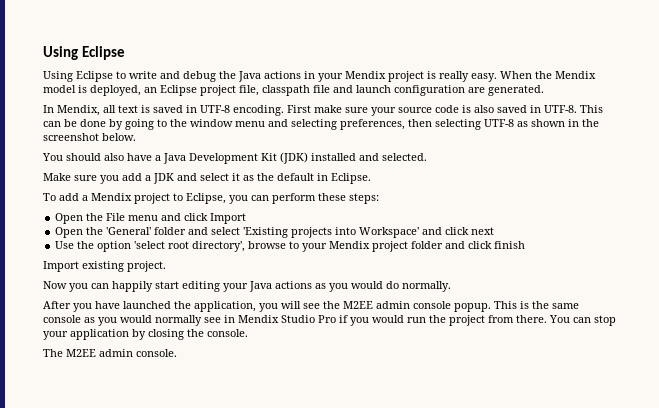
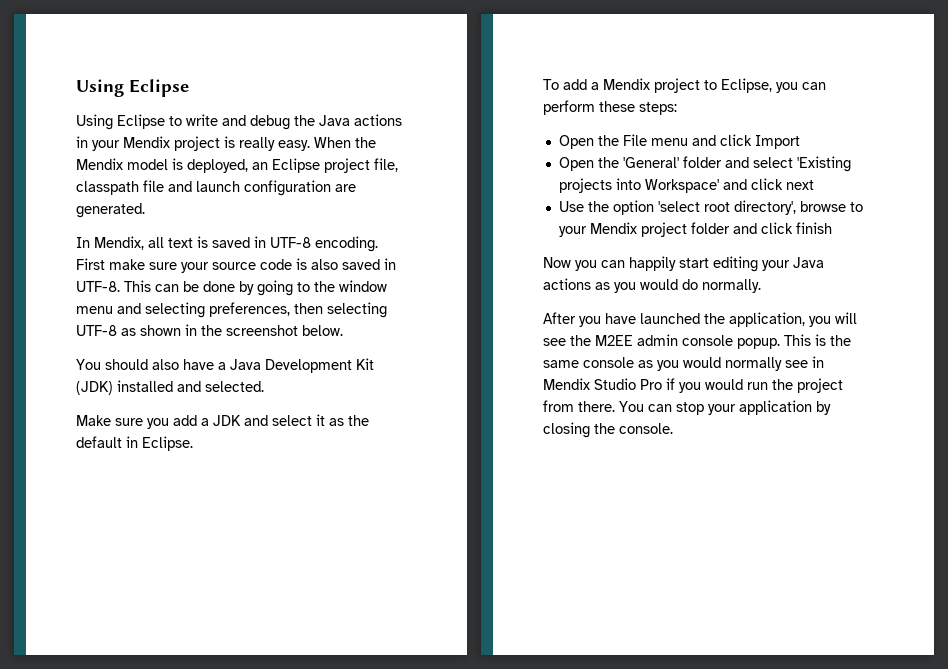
[43,261,166,272] // Import existing project. -> (832, 228) none
[43,349,177,357] // The M2EE admin console. -> (673, 428) none

